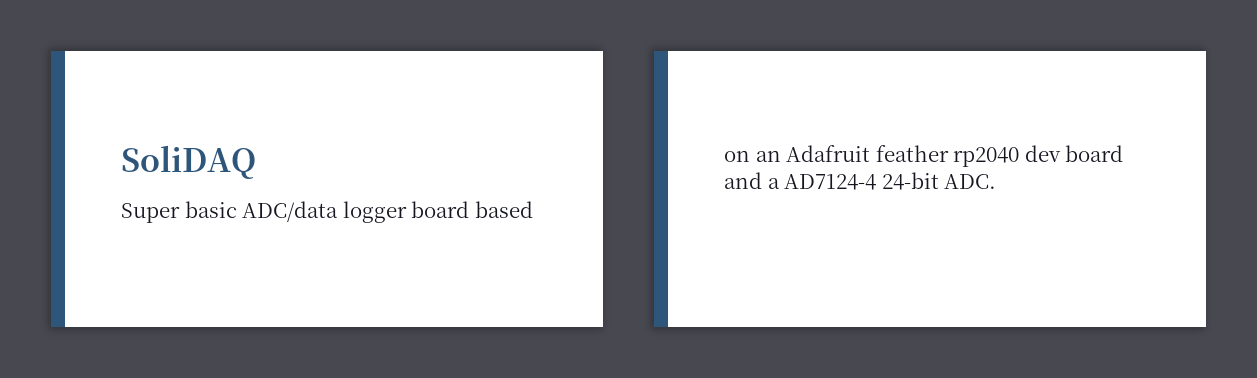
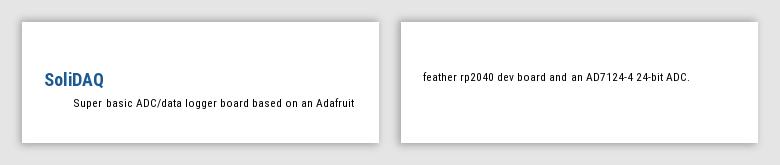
[767,178,780,189] a -> [570,75,583,81] an

